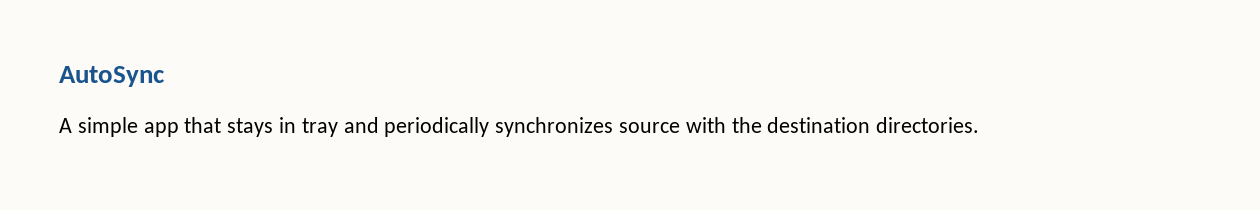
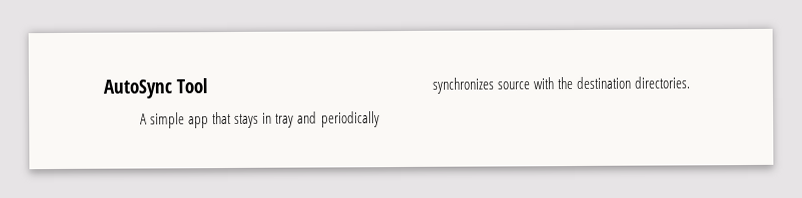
(165, 76) none -> [176,78,209,94] Tool

